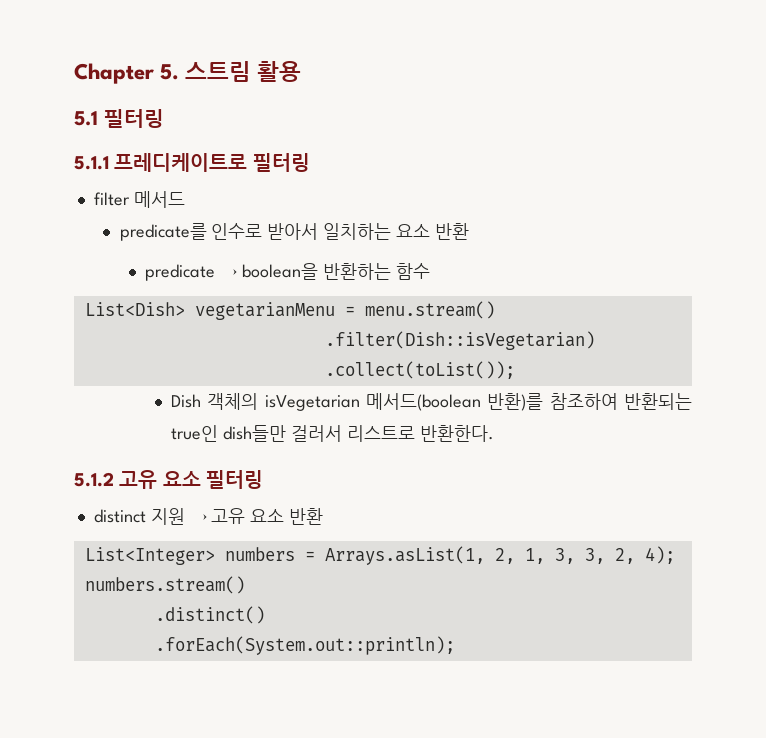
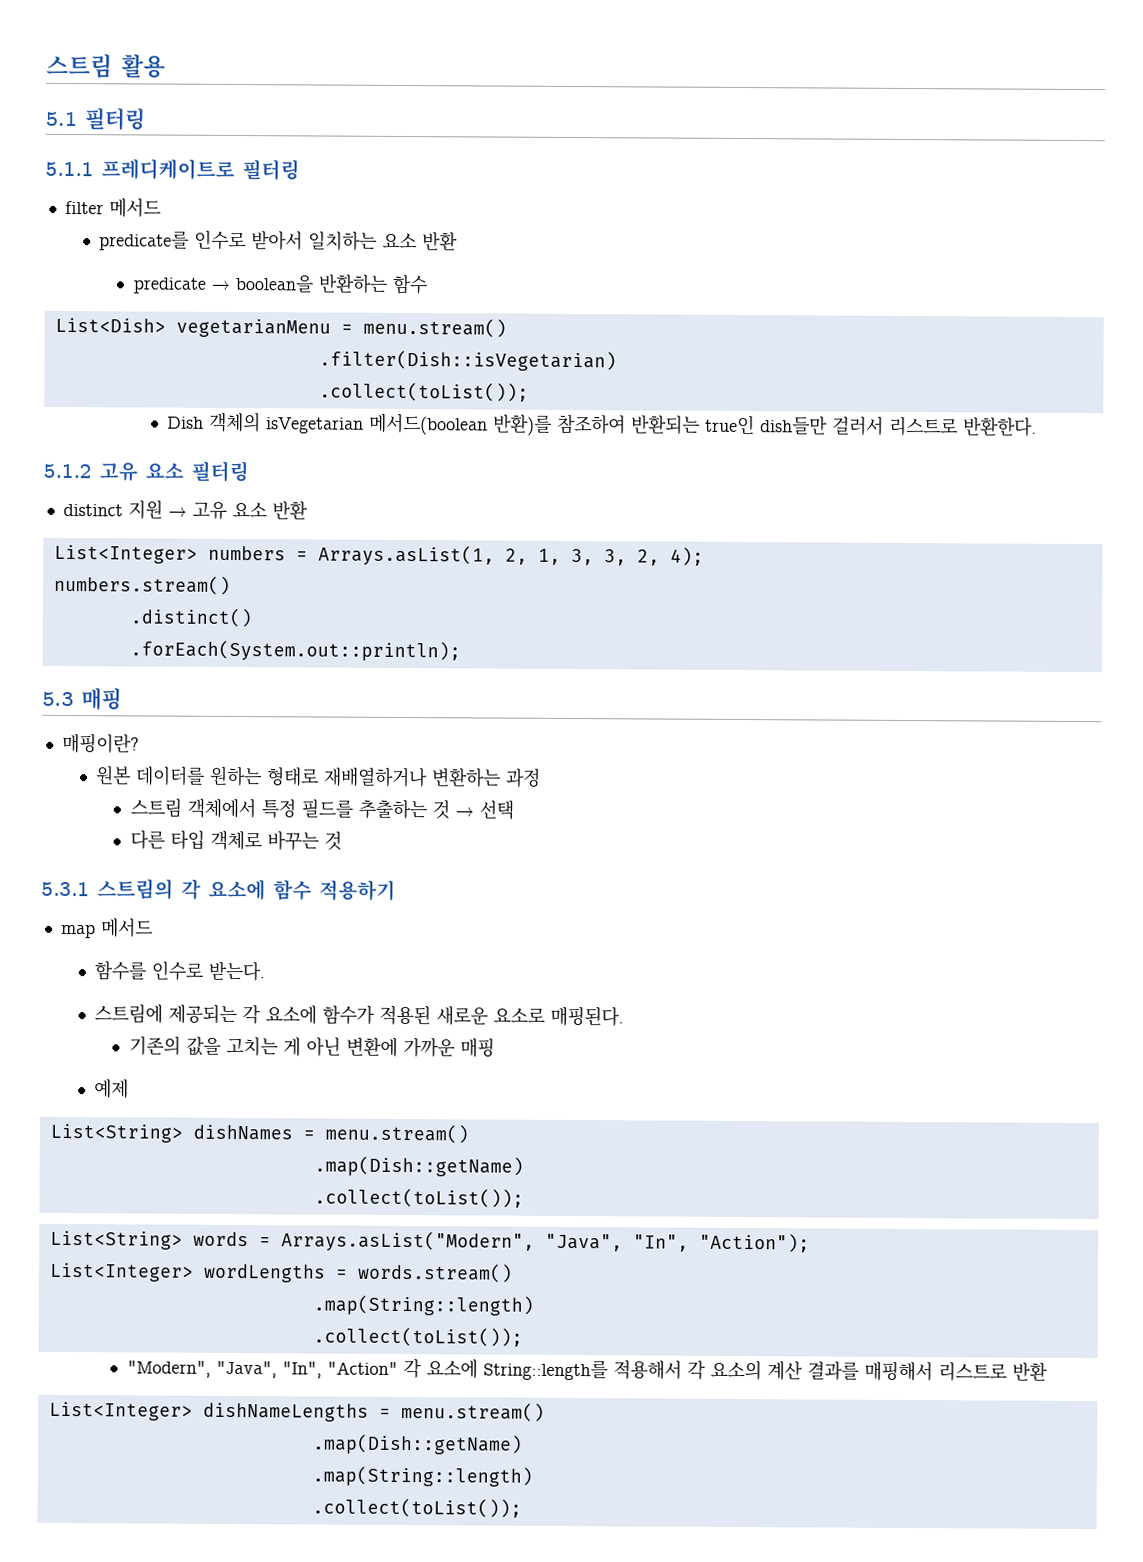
[74,63,180,84] Chapter 5. -> (46, 66) none
(455, 645) none -> [42,688,122,711] [61,732,140,754] [95,765,542,788] [129,798,514,820] [129,829,342,851] [41,878,396,901] [60,918,153,939] [94,960,266,982] [94,1004,625,1027] [128,1035,495,1058] [94,1079,130,1099] [49,1123,469,1144] [313,1155,524,1177] [313,1187,524,1208] [49,1230,810,1253] [49,1262,513,1283] [312,1294,534,1316] [312,1326,523,1347] [126,1359,1048,1382] [48,1401,545,1422] [312,1433,523,1455] [311,1465,533,1487] [311,1497,522,1518] // 5.3 매핑 // 매핑이란? // 원본 데이터를 원하는 형태로 재배열하거나 변환하는 과정 // 스트림 객체에서 특정 필드를 추출하는 것 → 선택 // 다른 타입 객체로 바꾸는 것 // 5.3.1 스트림의 각 요소에 함수 적용하기 // map 메서드 // 함수를 인수로 받는다. // 스트림에 제공되는 각 요소에 함수가 적용된 새로운 요소로 매핑된다. // 기존의 값을 고치는 게 아닌 변환에 가까운 매핑 // 예제 // List<String> dishNames = menu.stream() // .map(Dish::getName) // .collect(toList()); // List<String> words = Arrays.asList("Modern", "Java", "In", "Action"); // List<Integer> wordLengths = words.stream() // .map(String::length) // .collect(toList()); // "Modern", "Java", "In", "Action" 각 요소에 String::length를 적용해서 각 요소의 계산 결과를 매핑해서 리스트로 반환 // List<Integer> dishNameLengths = menu.stream() // .map(Dish::getName) // .map(String::length) // .collect(toList());

